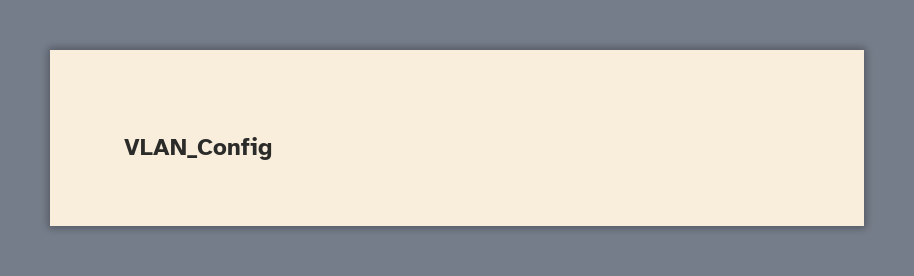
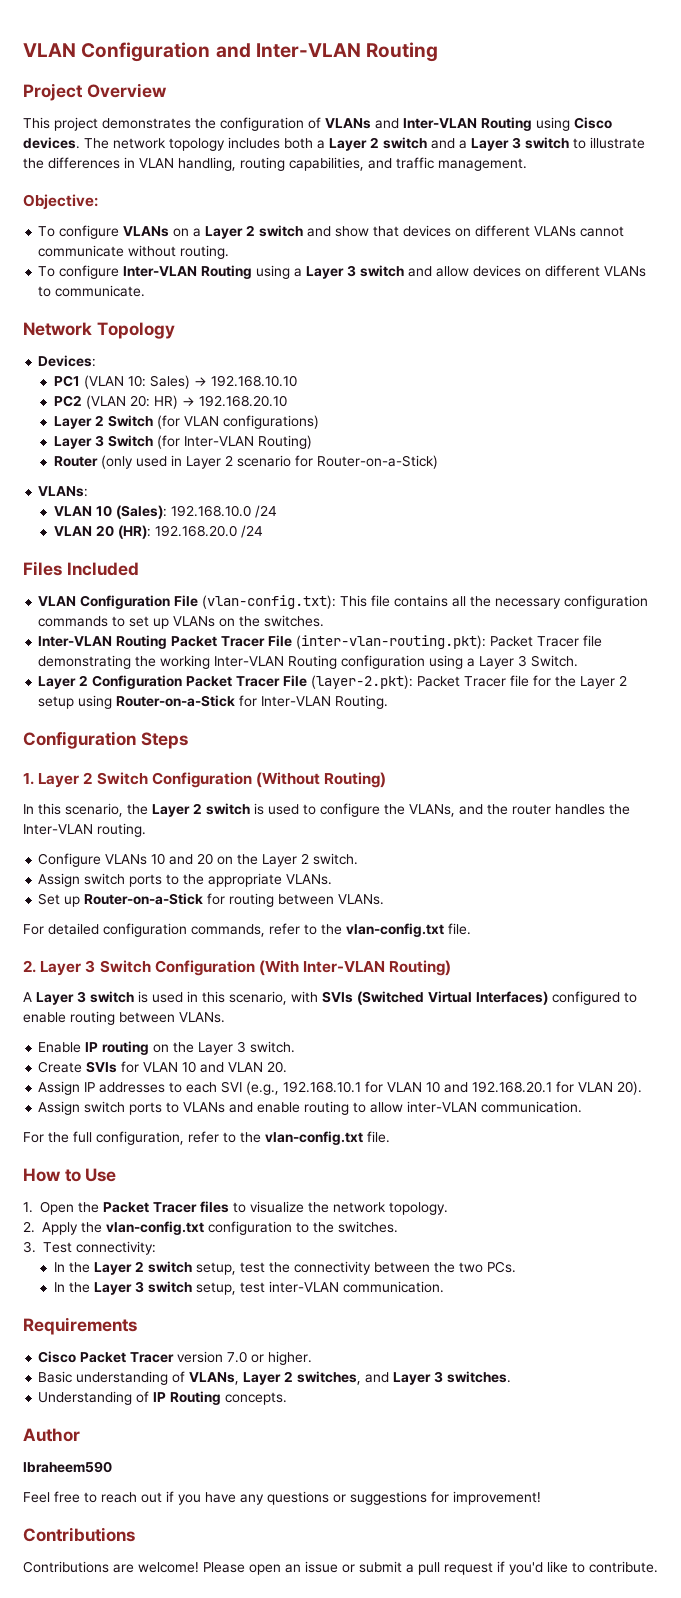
[124,137,272,160] VLAN_Config -> [23,42,439,62] [23,83,167,101] [23,117,612,131] [23,137,645,151] [23,157,527,171] [23,194,98,210] [38,225,625,239] [38,245,230,259] [38,265,647,279] [38,285,146,297] [23,322,175,339] [38,355,97,367] [53,375,297,389] [53,395,287,409] [53,415,319,429] [53,435,312,449] [53,455,438,469] [38,486,89,497] [53,505,277,519] [53,525,263,539] [23,561,139,576] [38,595,649,609] [38,615,325,629] [38,635,603,649] [38,655,579,669] [38,675,628,689] [38,695,389,709] [23,731,188,749] [23,772,387,788] [23,803,630,817] [23,823,146,837] [38,853,359,867] [38,873,333,887] [38,893,385,907] [23,923,471,937] [23,960,452,976] [23,991,637,1005] [23,1011,225,1025] [38,1041,296,1055] [38,1061,288,1073] [38,1081,643,1095] [38,1101,583,1115] [23,1131,390,1145] [23,1168,117,1182] [23,1201,448,1215] [23,1221,398,1235] [23,1241,156,1255] [53,1261,516,1275] [53,1281,444,1295] [23,1317,137,1335] [38,1351,313,1365] [38,1371,512,1385] [38,1391,288,1405] [23,1428,80,1442] [23,1461,112,1473] [23,1491,541,1505] [23,1527,135,1542] [23,1561,658,1575] VLAN Configuration and Inter-VLAN Routing // Project Overview // This project demonstrates the configuration of VLANs and Inter-VLAN Routing using Cisco devices. The network topology includes both a Layer 2 switch and a Layer 3 switch to illustrate the differences in VLAN handling, routing capabilities, and traffic management. // Objective: // To configure VLANs on a Layer 2 switch and show that devices on different VLANs cannot communicate without routing. // To configure Inter-VLAN Routing using a Layer 3 switch and allow devices on different VLANs to communicate. // Network Topology // Devices: // PC1 (VLAN 10: Sales) → 192.168.10.10 // PC2 (VLAN 20: HR) → 192.168.20.10 // Layer 2 Switch (for VLAN configurations) // Layer 3 Switch (for Inter-VLAN Routing) // Router (only used in Layer 2 scenario for Router-on-a-Stick) // VLANs: // VLAN 10 (Sales): 192.168.10.0 /24 // VLAN 20 (HR): 192.168.20.0 /24 // Files Included // VLAN Configuration File (vlan-config.txt): This file contains all the necessary configuration commands to set up VLANs on the switches. // Inter-VLAN Routing Packet Tracer File (inter-vlan-routing.pkt): Packet Tracer file demonstrating the working Inter-VLAN Routing configuration using a Layer 3 Switch. // Layer 2 Configuration Packet Tracer File (layer-2.pkt): Packet Tracer file for the Layer 2 setup using Router-on-a-Stick for Inter-VLAN Routing. // Configuration Steps // 1. Layer 2 Switch Configuration (Without Routing) // In this scenario, the Layer 2 switch is used to configure the VLANs, and the router handles the Inter-VLAN routing. // Configure VLANs 10 and 20 on the Layer 2 switch. // Assign switch ports to the appropriate VLANs. // Set up Router-on-a-Stick for routing between VLANs. // For detailed configuration commands, refer to the vlan-config.txt file. // 2. Layer 3 Switch Configuration (With Inter-VLAN Routing) // A Layer 3 switch is used in this scenario, with SVIs (Switched Virtual Interfaces) configured to enable routing between VLANs. // Enable IP routing on the Layer 3 switch. // Create SVIs for VLAN 10 and VLAN 20. // Assign IP addresses to each SVI (e.g., 192.168.10.1 for VLAN 10 and 192.168.20.1 for VLAN 20). // Assign switch ports to VLANs and enable routing to allow inter-VLAN communication. // For the full configuration, refer to the vlan-config.txt file. // How to Use // 1. Open the Packet Tracer files to visualize the network topology. // 2. Apply the vlan-config.txt configuration to the switches. // 3. Test connectivity: // In the Layer 2 switch setup, test the connectivity between the two PCs. // In the Layer 3 switch setup, test inter-VLAN communication. // Requirements // Cisco Packet Tracer version 7.0 or higher. // Basic understanding of VLANs, Layer 2 switches, and Layer 3 switches. // Understanding of IP Routing concepts. // Author // Ibraheem590 // Feel free to reach out if you have any questions or suggestions for improvement! // Contributions // Contributions are welcome! Please open an issue or submit a pull request if you'd like to contribute.

